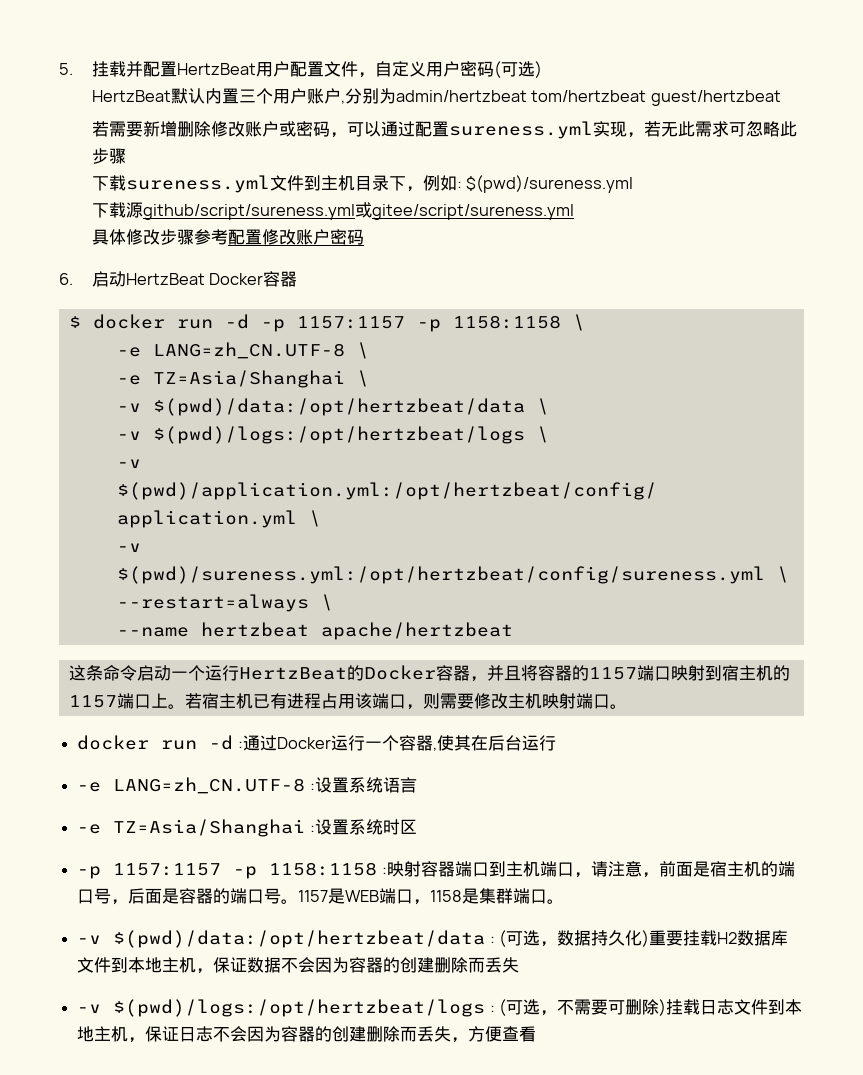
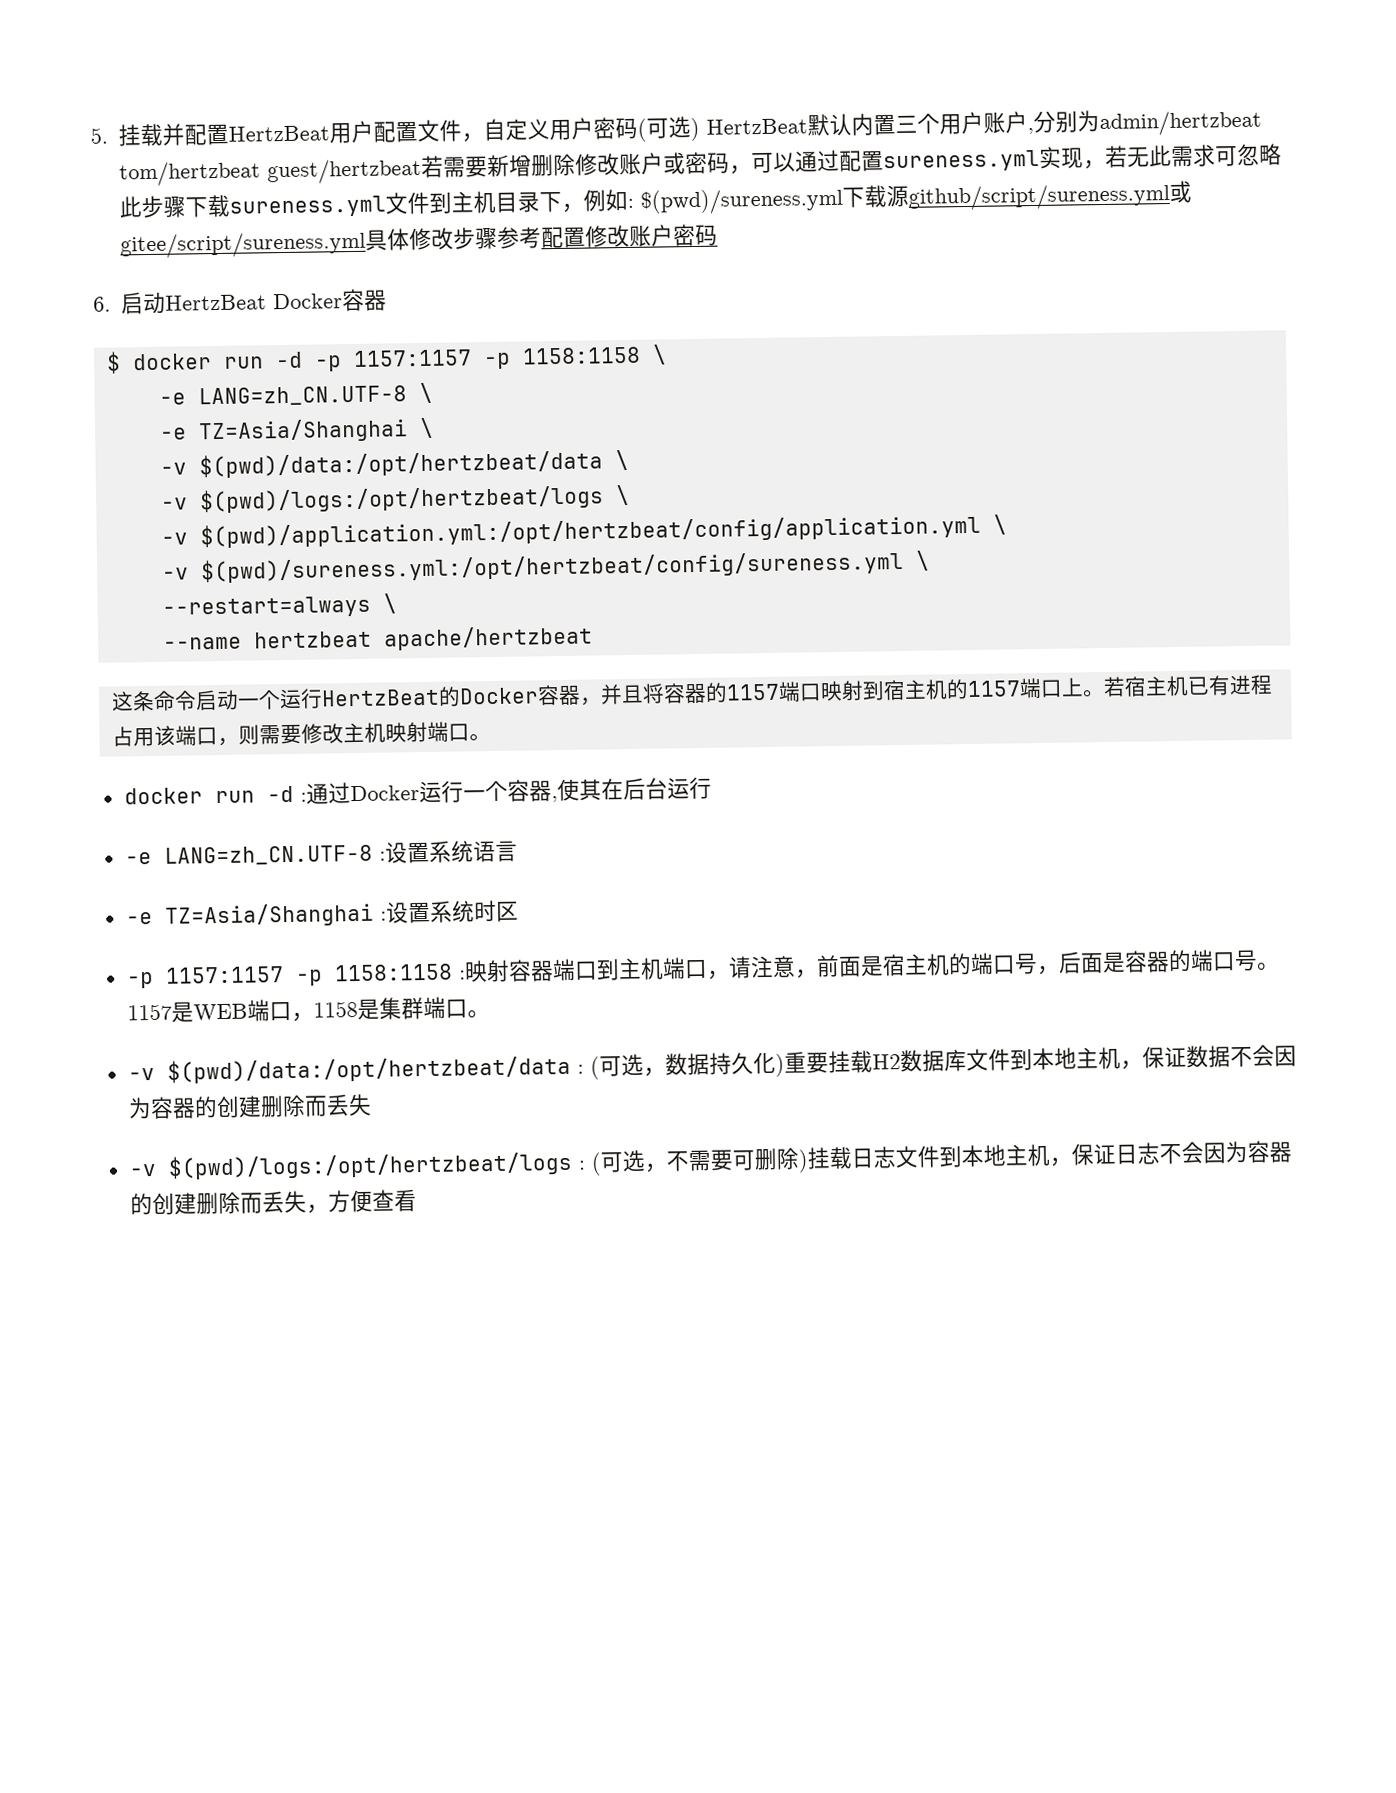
(542, 69) // -> (700, 129) none
(781, 98) // -> (422, 171) none
(126, 156) // -> (186, 207) none
(634, 184) // -> (843, 201) none
(574, 212) // -> (366, 244) none

